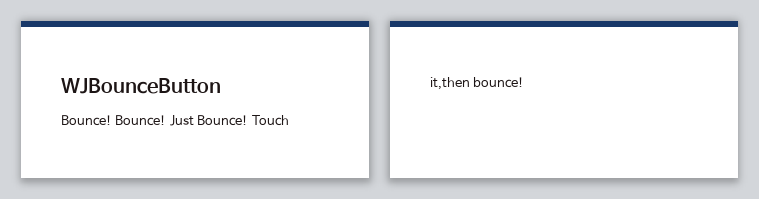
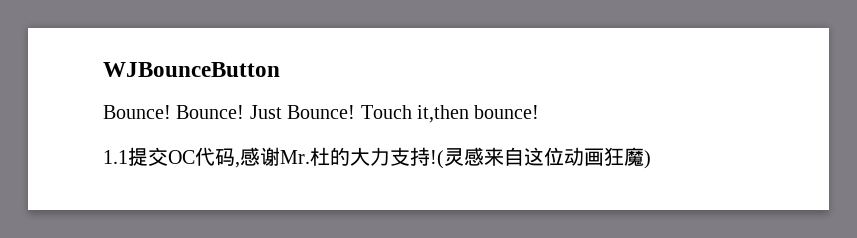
(525, 82) none -> [103,147,651,169] // 1.1提交OC代码,感谢Mr.杜的大力支持!(灵感来自这位动画狂魔)

